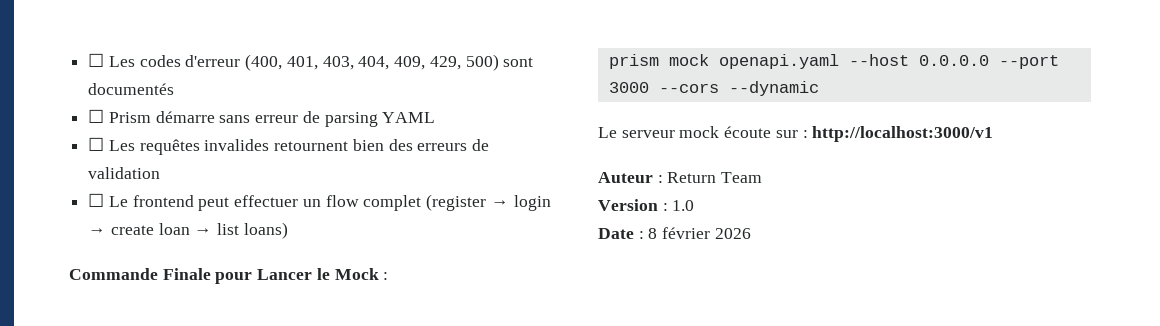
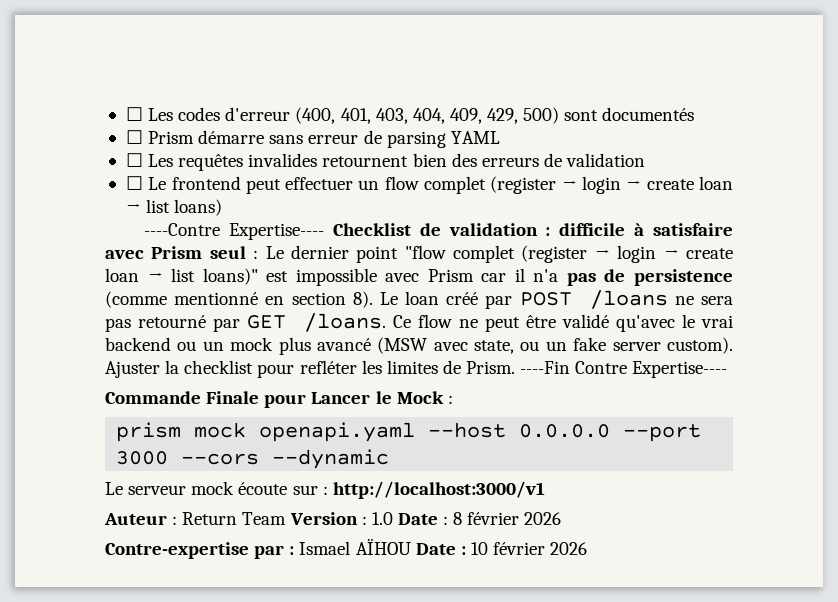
(288, 230) none -> [143,223,734,240] [105,245,733,263] [105,268,734,286] [105,290,733,309] [105,313,733,332] [105,337,733,355] [105,360,728,378] // ----Contre Expertise---- Checklist de validation : difficile à satisfaire avec Prism seul : Le dernier point "flow complet (register → login → create loan → list loans)" est impossible avec Prism car il n'a pas de persistence (comme mentionné en section 8). Le loan créé par POST /loans ne sera pas retourné par GET /loans. Ce flow ne peut être validé qu'avec le vrai backend ou un mock plus avancé (MSW avec state, ou un fake server custom). Ajuster la checklist pour refléter les limites de Prism. ----Fin Contre Expertise----
(763, 177) // -> (287, 518) none
(695, 205) // -> (393, 518) none
(751, 233) none -> [105,539,588,559] // Contre-expertise par : Ismael AÏHOU Date : 10 février 2026

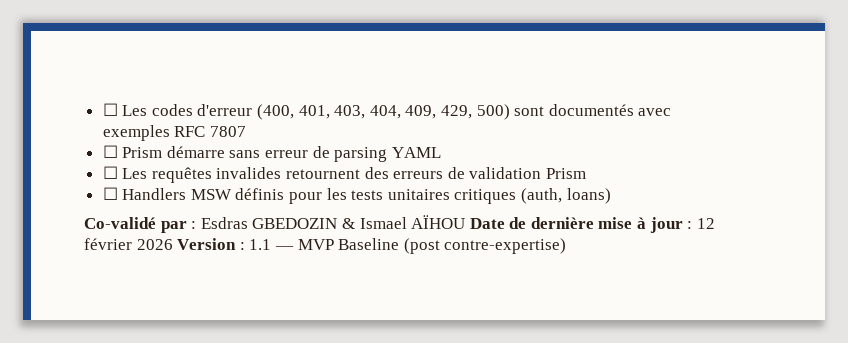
(695, 114) none -> [638,108,672,116] [102,125,246,141] avec exemples RFC 7807
[412,153,447,167] bien -> (361, 174) none
[125,176,733,194] [125,199,223,216] [143,223,734,240] [105,245,733,263] [105,268,734,286] [105,290,733,309] [105,313,733,332] [105,337,733,355] [105,360,728,378] [105,391,453,408] [116,422,702,442] [116,449,390,469] [105,481,545,499] [104,512,562,525] [105,539,588,559] // ☐ Le frontend peut effectuer un flow complet (register → login → create loan → list loans) // ----Contre Expertise---- Checklist de validation : difficile à satisfaire avec Prism seul : Le dernier point "flow complet (register → login → create loan → list loans)" est impossible avec Prism car il n'a pas de persistence (comme mentionné en section 8). Le loan créé par POST /loans ne sera pas retourné par GET /loans. Ce flow ne peut être validé qu'avec le vrai backend ou un mock plus avancé (MSW avec state, ou un fake server custom). Ajuster la checklist pour refléter les limites de Prism. ----Fin Contre Expertise---- // Commande Finale pour Lancer le Mock : // prism mock openapi.yaml --host 0.0.0.0 --port 3000 --cors --dynamic // Le serveur mock écoute sur : http://localhost:3000/v1 // Auteur : Return Team Version : 1.0 Date : 8 février 2026 // Contre-expertise par : Ismael AÏHOU Date : 10 février 2026 -> [546,168,587,179] [102,187,611,204] [84,215,715,233] [84,238,567,254] Prism // ☐ Handlers MSW définis pour les tests unitaires critiques (auth, loans) // Co-validé par : Esdras GBEDOZIN & Ismael AÏHOU Date de dernière mise à jour : 12 février 2026 Version : 1.1 — MVP Baseline (post contre-expertise)

